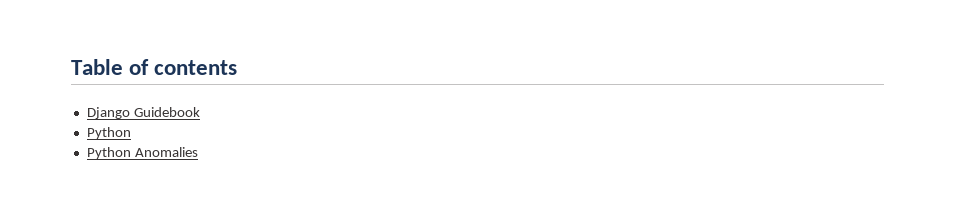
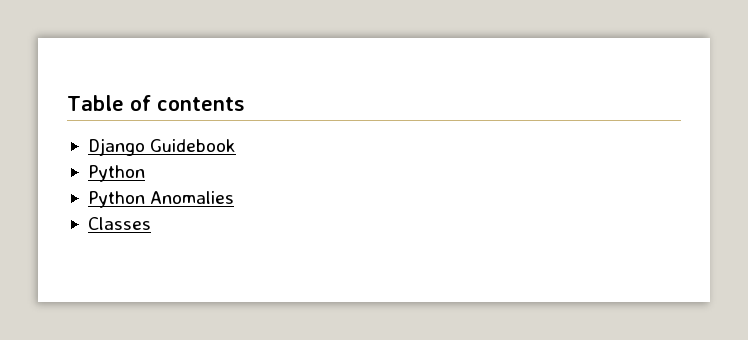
(198, 152) none -> [87,217,151,230] // Classes

